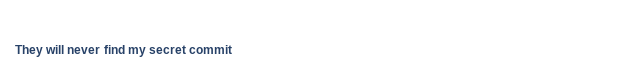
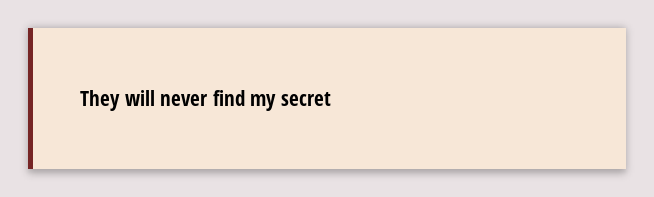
[189,45,233,54] commit -> (331, 99) none

